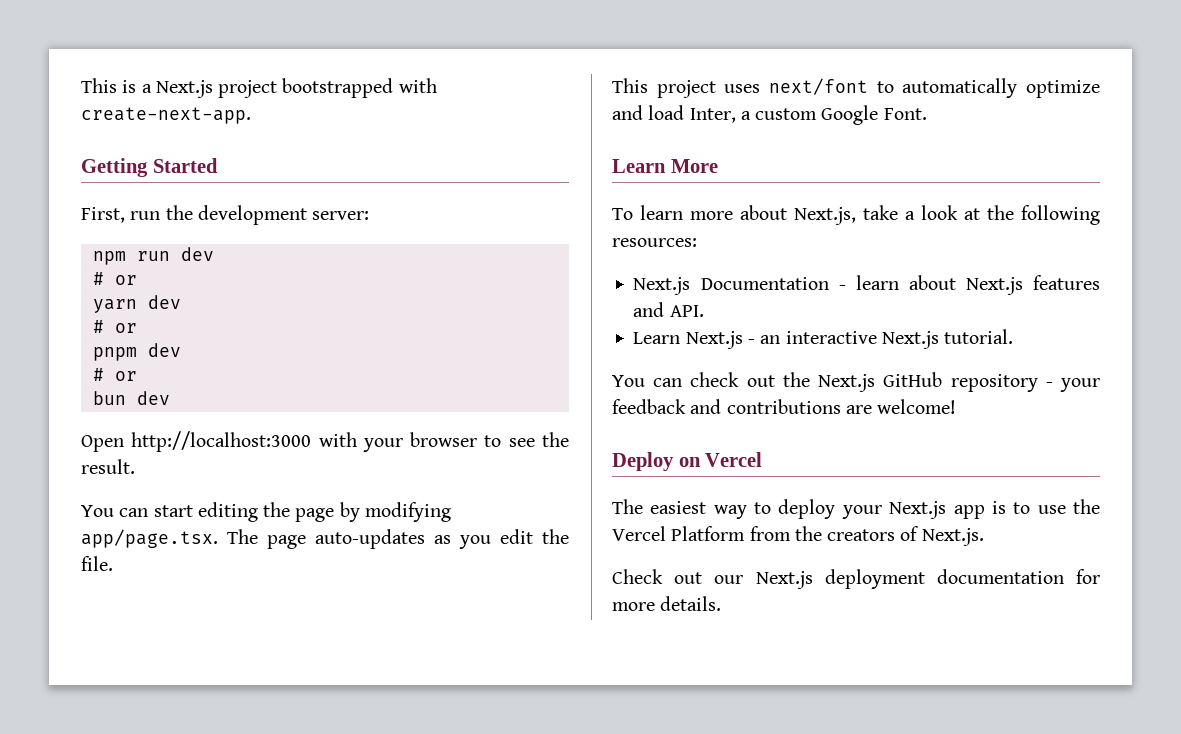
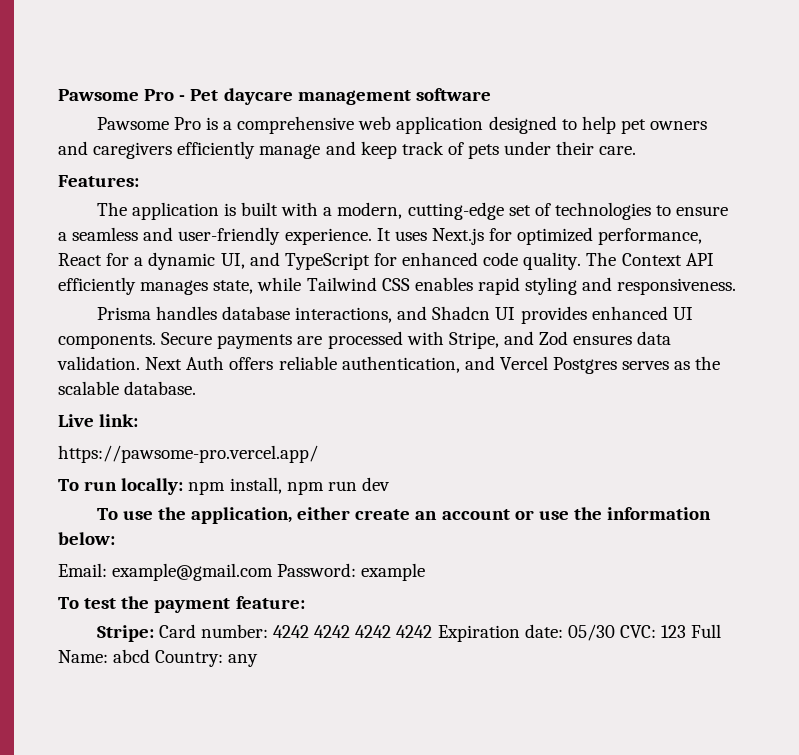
[81,78,437,98] [81,107,251,124] [81,158,218,177] [81,205,370,225] [92,247,214,265] [92,272,137,285] [92,295,181,313] [92,320,137,333] [92,343,181,361] [92,368,137,381] [92,391,170,405] [81,431,569,452] [81,459,135,474] [81,502,451,522] [81,529,569,549] [81,556,113,571] [612,78,1100,98] [612,105,927,125] [612,159,718,173] [612,205,1100,225] [612,238,697,247] [633,275,1100,295] [633,302,704,317] [633,329,1014,349] [612,372,1100,392] [612,399,957,414] [612,452,763,471] [612,499,1100,519] [612,526,984,546] [612,569,1100,589] [612,596,722,611] This is a Next.js project bootstrapped with create-next-app. // Getting Started // First, run the development server: // npm run dev // # or // yarn dev // # or // pnpm dev // # or // bun dev // Open http://localhost:3000 with your browser to see the result. // You can start editing the page by modifying app/page.tsx. The page auto-updates as you edit the file. // This project uses next/font to automatically optimize and load Inter, a custom Google Font. // Learn More // To learn more about Next.js, take a look at the following resources: // Next.js Documentation - learn about Next.js features and API. // Learn Next.js - an interactive Next.js tutorial. // You can check out the Next.js GitHub repository - your feedback and contributions are welcome! // Deploy on Vercel // The easiest way to deploy your Next.js app is to use the Vercel Platform from the creators of Next.js. // Check out our Next.js deployment documentation for more details. -> [58,88,491,105] [96,116,708,134] [58,141,637,159] [58,175,139,187] [96,202,729,220] [58,227,703,245] [58,252,714,270] [58,277,737,295] [96,306,693,324] [58,331,672,349] [57,356,721,374] [58,381,197,395] [58,414,139,427] [58,445,318,463] [58,477,390,495] [96,507,712,524] [58,532,115,545] [58,563,426,581] [58,596,305,613] [96,624,722,642] [58,649,259,667] Pawsome Pro - Pet daycare management software // Pawsome Pro is a comprehensive web application designed to help pet owners and caregivers efficiently manage and keep track of pets under their care. // Features: // The application is built with a modern, cutting-edge set of technologies to ensure a seamless and user-friendly experience. It uses Next.js for optimized performance, React for a dynamic UI, and TypeScript for enhanced code quality. The Context API efficiently manages state, while Tailwind CSS enables rapid styling and responsiveness. // Prisma handles database interactions, and Shadcn UI provides enhanced UI components. Secure payments are processed with Stripe, and Zod ensures data validation. Next Auth offers reliable authentication, and Vercel Postgres serves as the scalable database. // Live link: // https://pawsome-pro.vercel.app/ // To run locally: npm install, npm run dev // To use the application, either create an account or use the information below: // Email: example@gmail.com Password: example // To test the payment feature: // Stripe: Card number: 4242 4242 4242 4242 Expiration date: 05/30 CVC: 123 Full Name: abcd Country: any

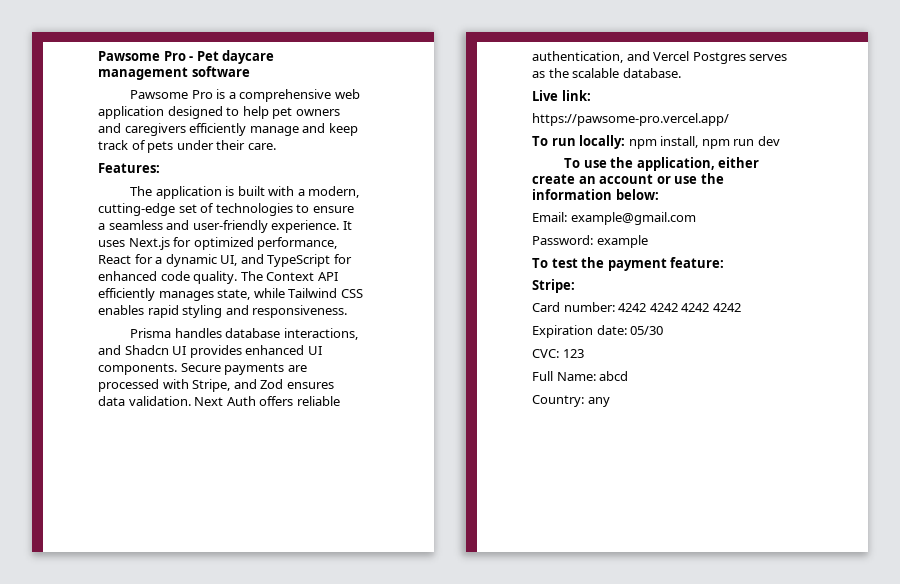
(274, 572) none -> (696, 218) //
(154, 633) none -> (575, 286) //
(433, 631) none -> (741, 307) //
(615, 632) none -> (664, 330) //
(687, 631) none -> (584, 353) //
(151, 656) none -> (629, 376) //

